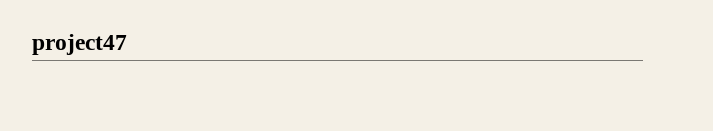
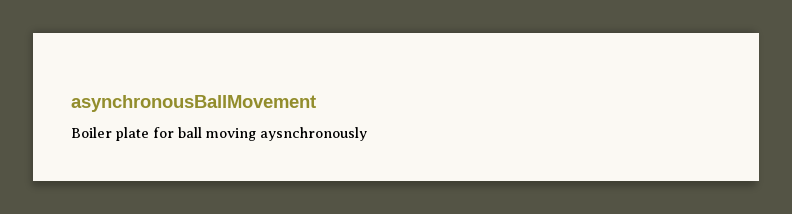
[32,34,127,55] project47 -> [71,95,316,112] [71,127,367,141] asynchronousBallMovement // Boiler plate for ball moving aysnchronously

